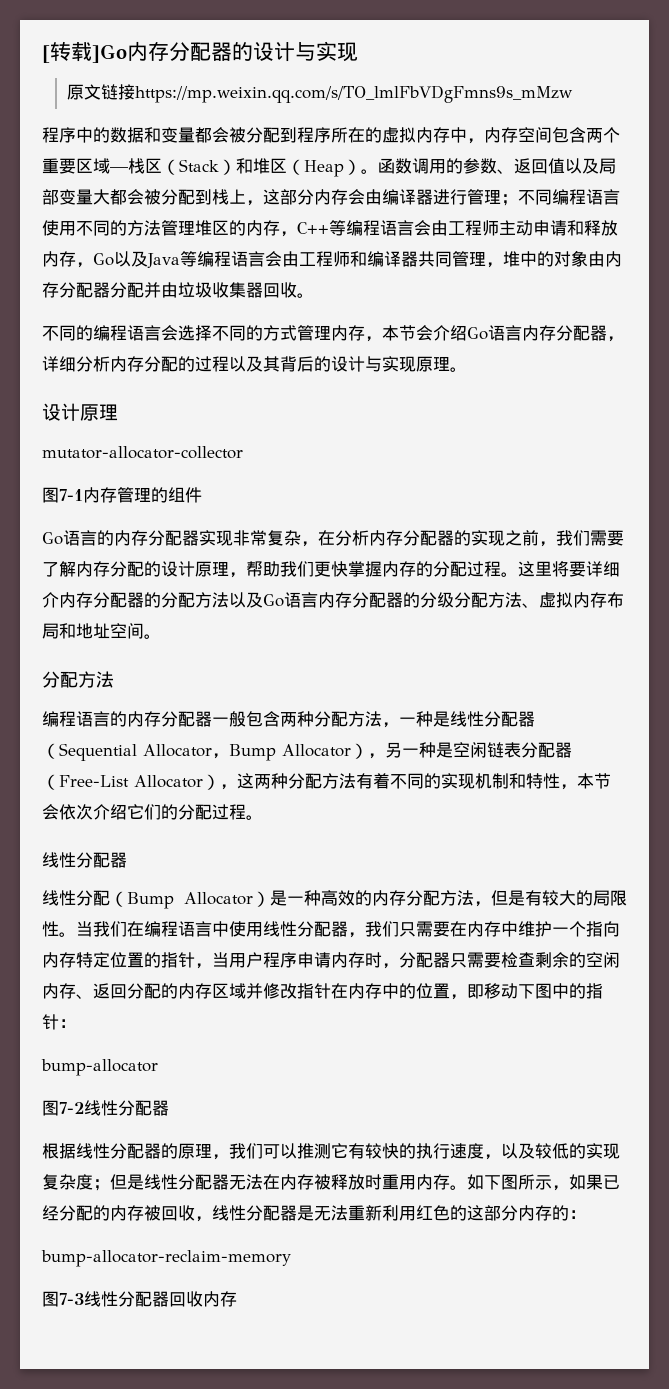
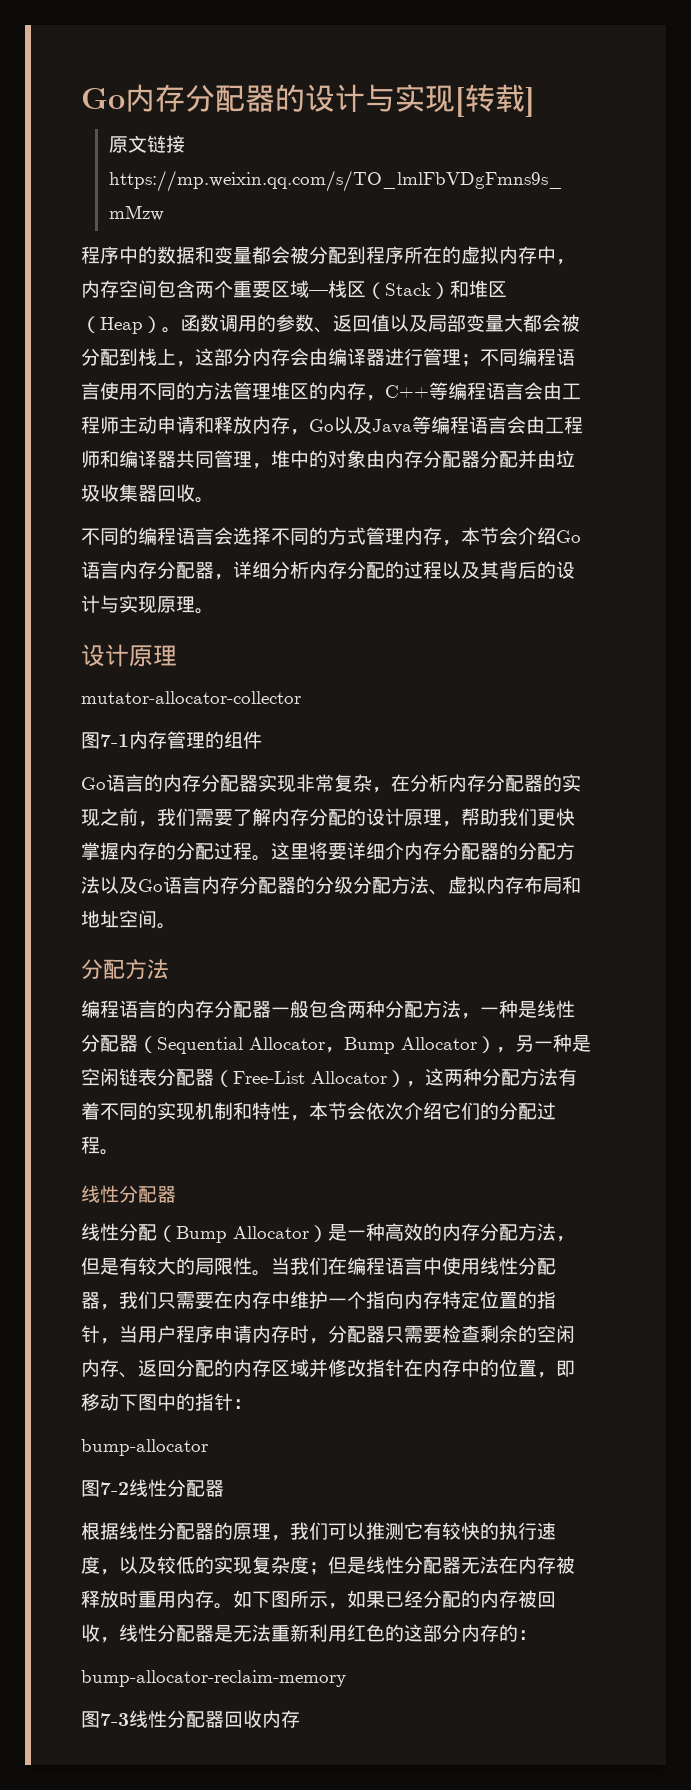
[42,41,127,63] [转载]Go -> [81,88,125,109] Go
(358, 52) none -> [455,84,535,117] [转载]

